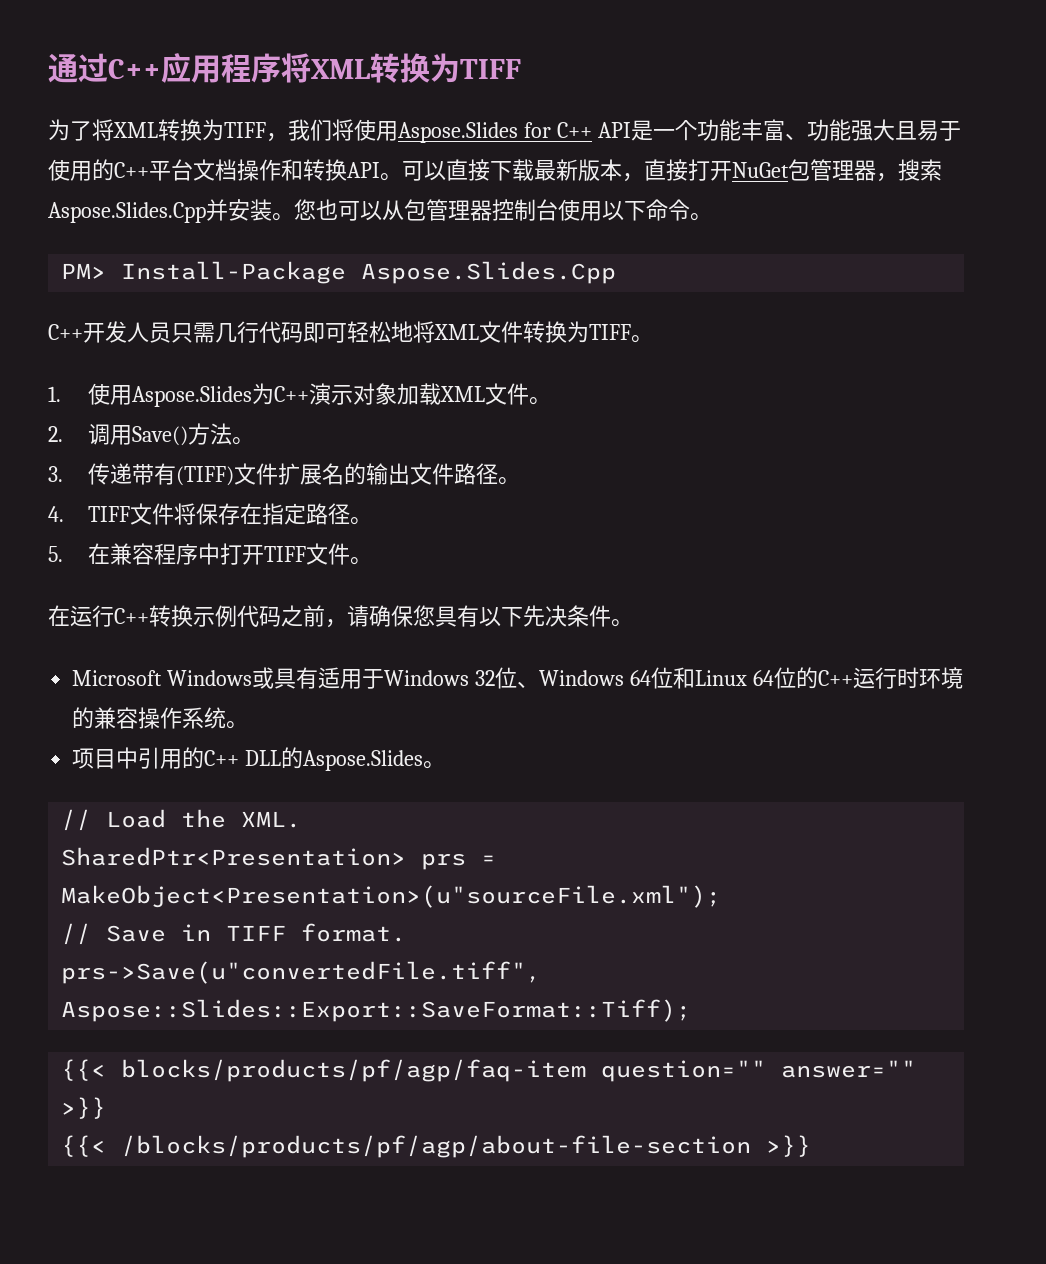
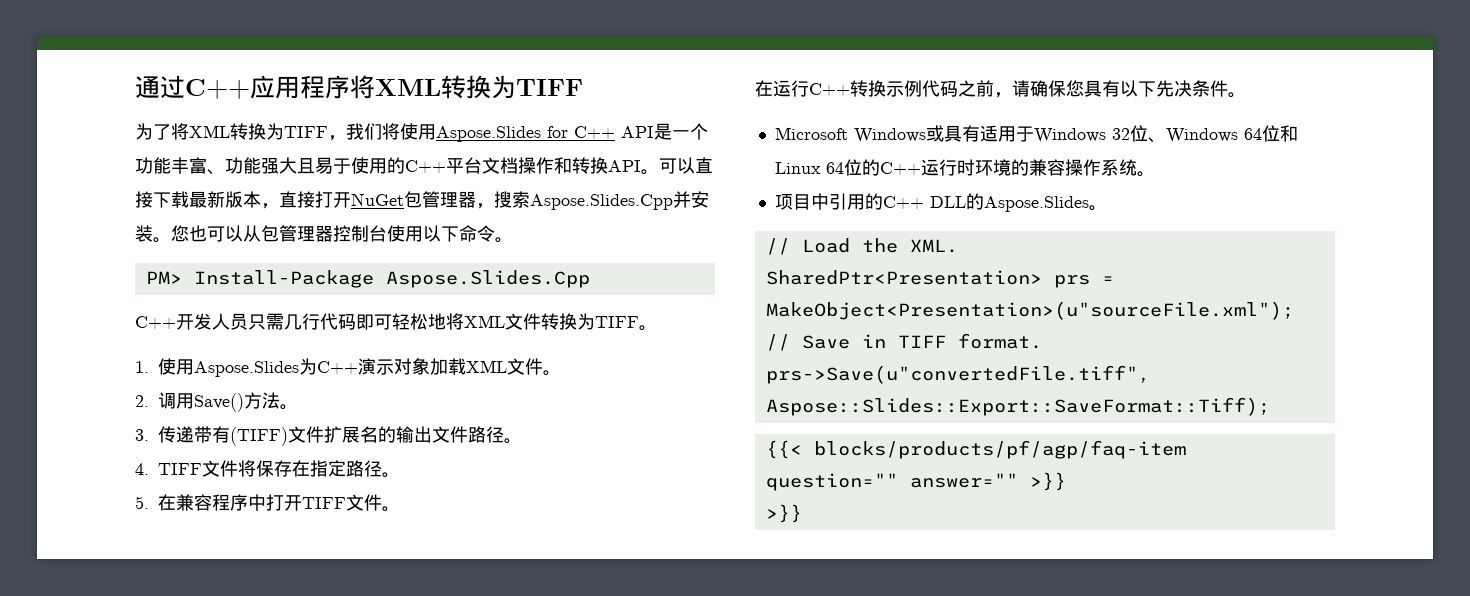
[61,1135,752,1158] {{< /blocks/products/pf/agp/about-file-section -> (1066, 481) none

